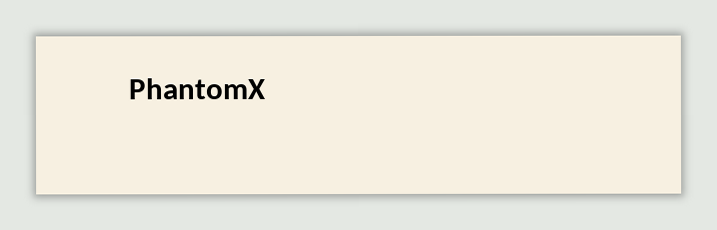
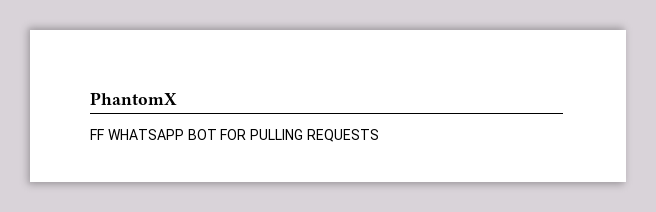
(265, 89) none -> [90,129,379,142] // FF WHATSAPP BOT FOR PULLING REQUESTS

